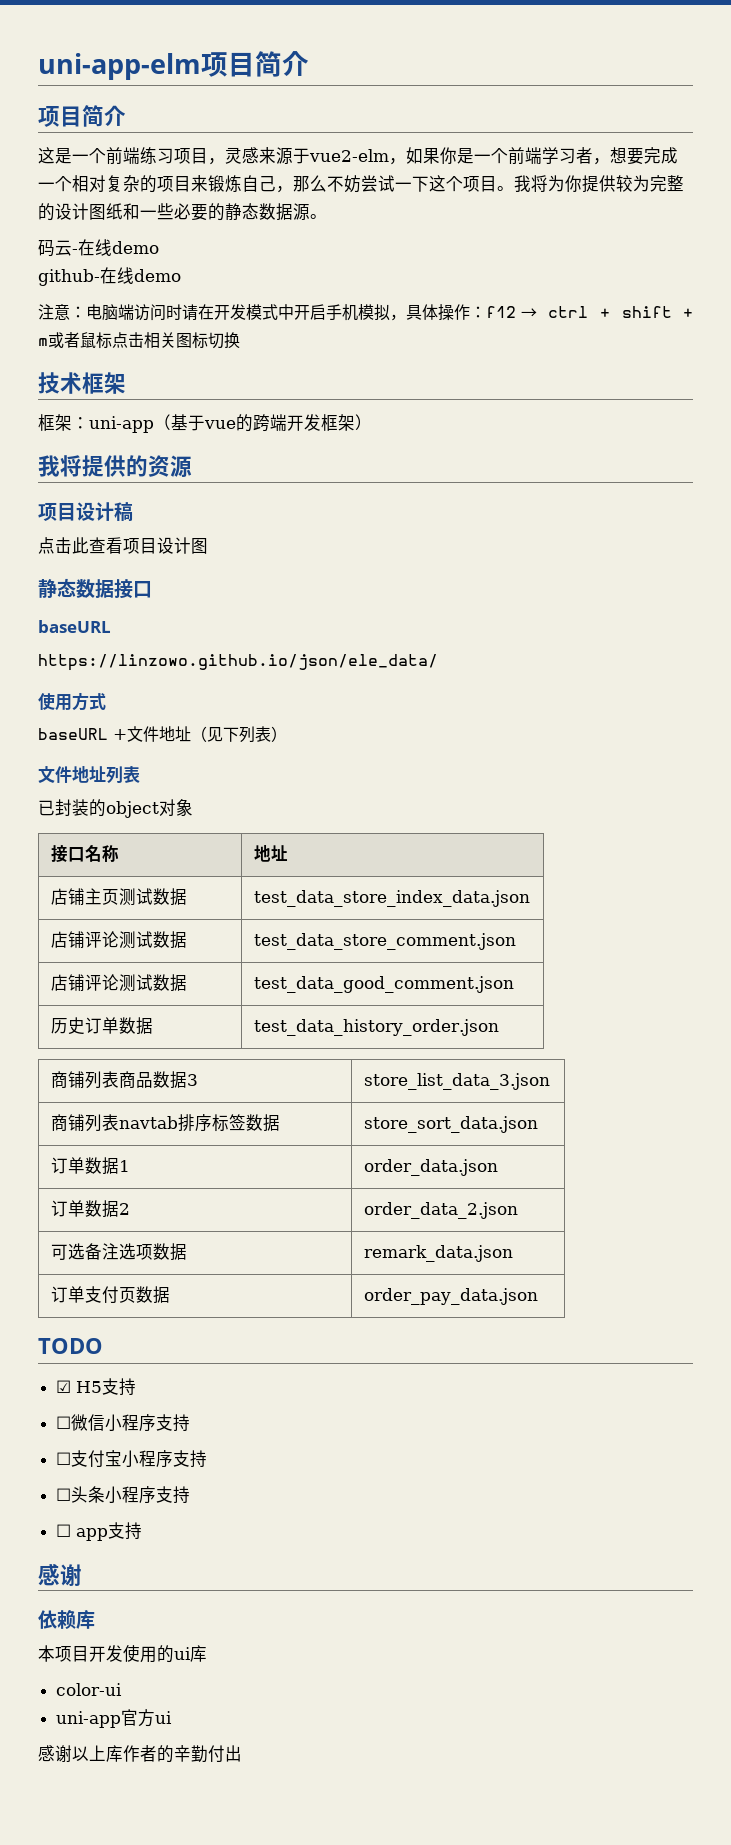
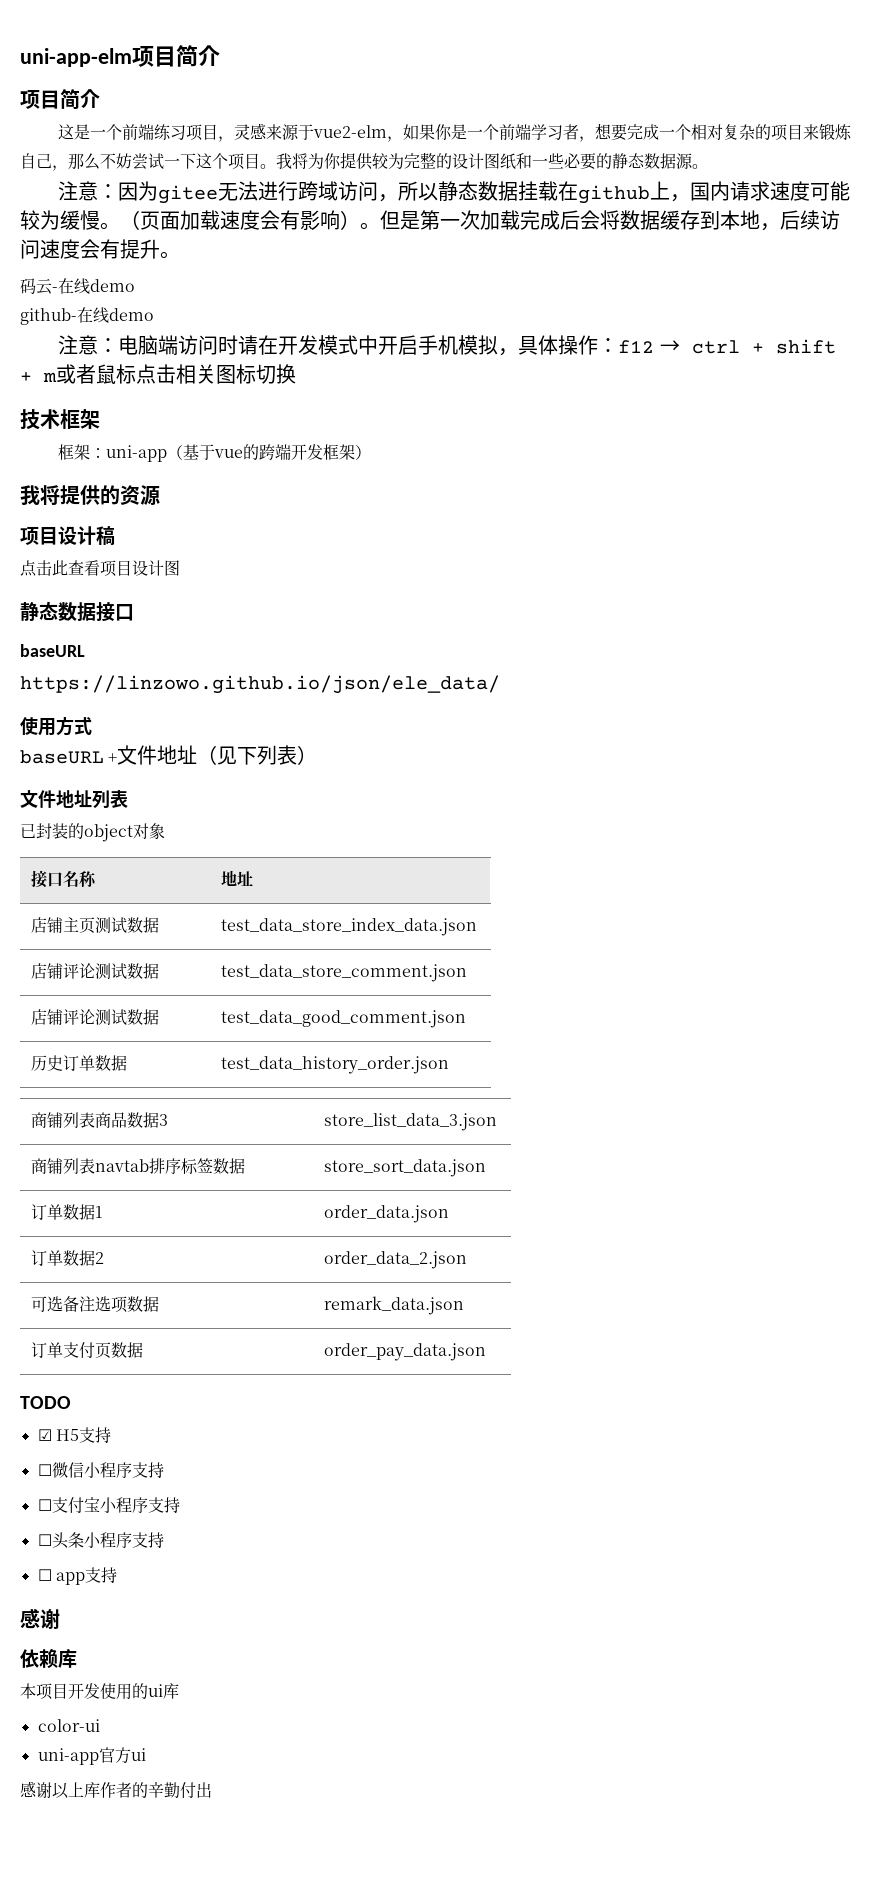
(327, 216) none -> [58,181,851,204] [20,210,840,231] [20,239,180,259] // 注意：因为gitee无法进行跨域访问，所以静态数据挂载在github上，国内请求速度可能较为缓慢。（页面加载速度会有影响）。但是第一次加载完成后会将数据缓存到本地，后续访问速度会有提升。

